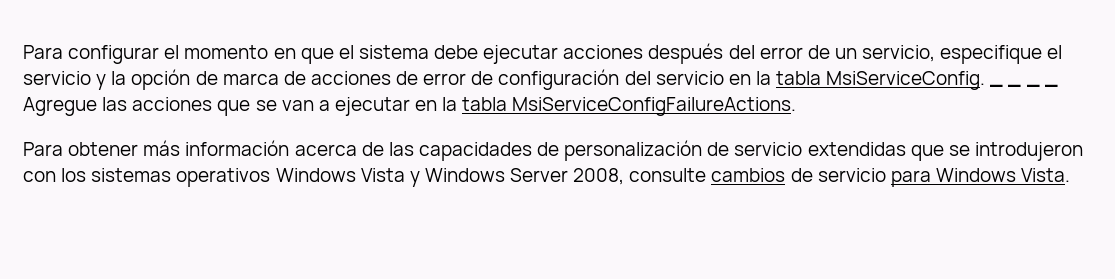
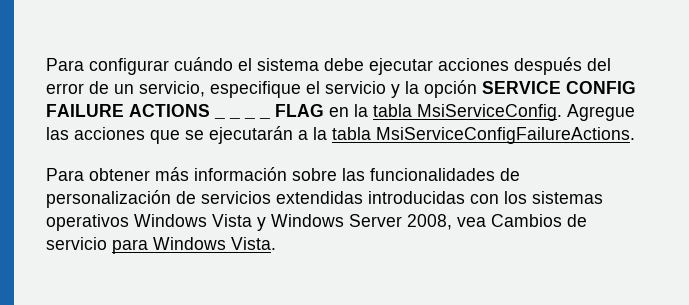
[164,45,334,64] el momento en que -> [174,57,233,71] cuándo
[195,69,1058,90] de marca de acciones de error de configuración del servicio en la tabla MsiServiceConfig. _ _ _ _ -> [482,81,636,94] [46,104,210,117] [214,117,270,119] [275,104,562,121] SERVICE CONFIG FAILURE ACTIONS _ _ _ _ FLAG en la tabla MsiServiceConfig.
[281,97,438,116] van a ejecutar en -> [209,126,308,144] ejecutarán a
[294,140,1083,161] acerca de las capacidades de personalización de servicio extendidas que se introdujeron -> [292,168,520,181] [46,190,465,208] sobre las funcionalidades de personalización de servicios extendidas introducidas
[629,168,786,182] consulte cambios -> [457,214,562,227] vea Cambios

